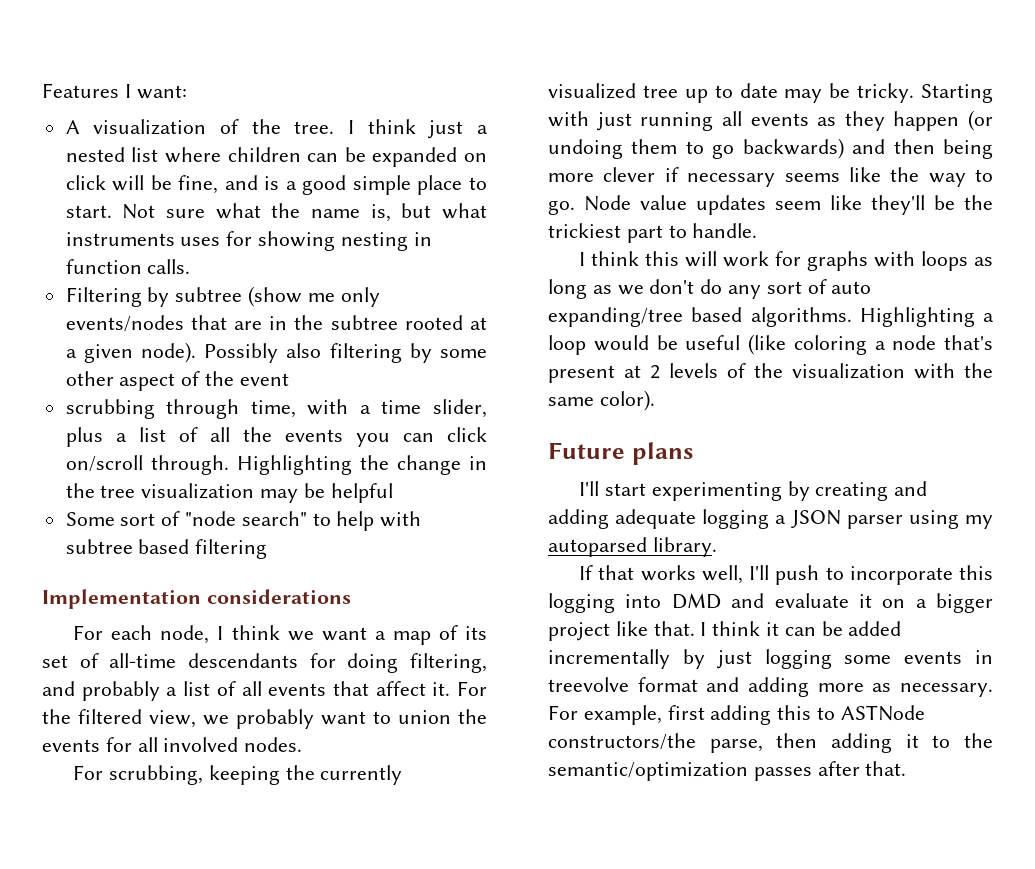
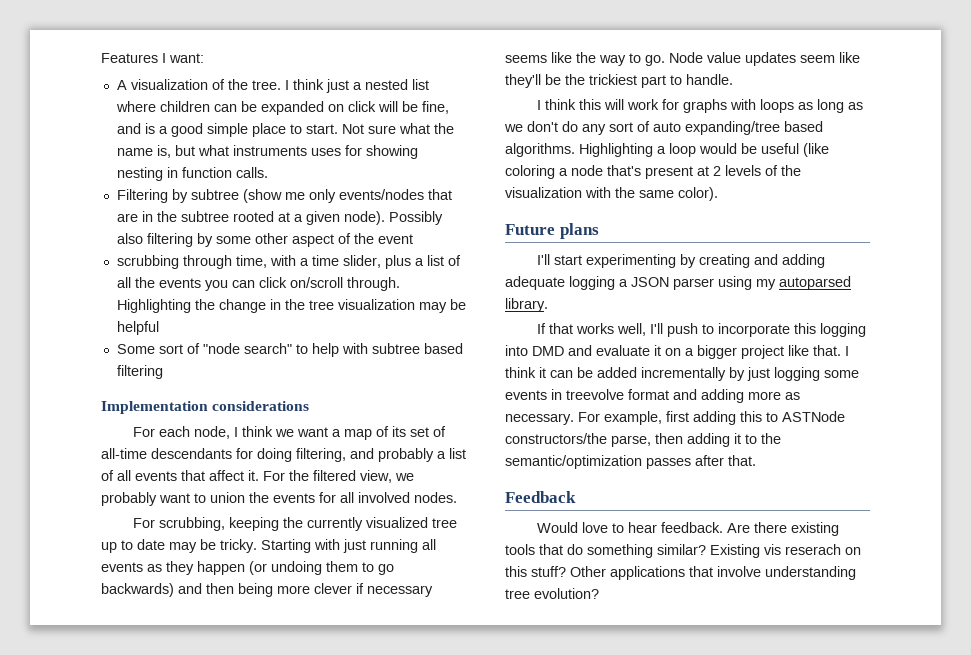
(907, 768) none -> [505,491,576,503] [537,522,840,536] [505,544,861,558] [505,566,856,580] [505,588,599,599] // Feedback // Would love to hear feedback. Are there existing tools that do something similar? Existing vis reserach on this stuff? Other applications that involve understanding tree evolution?

